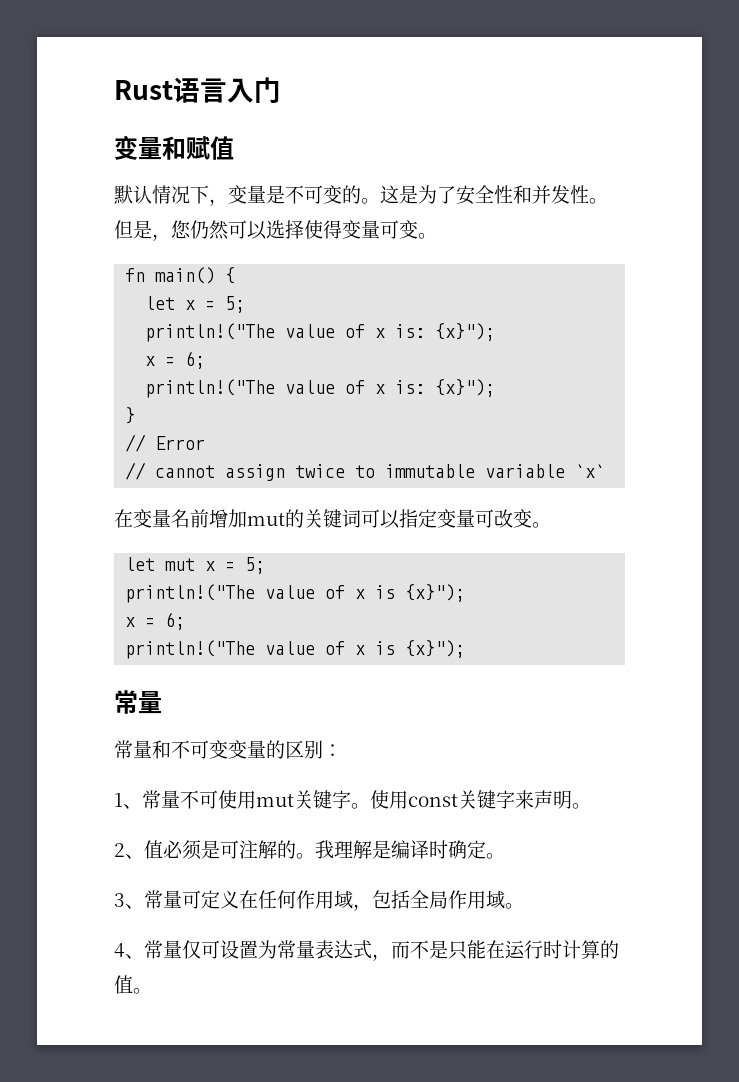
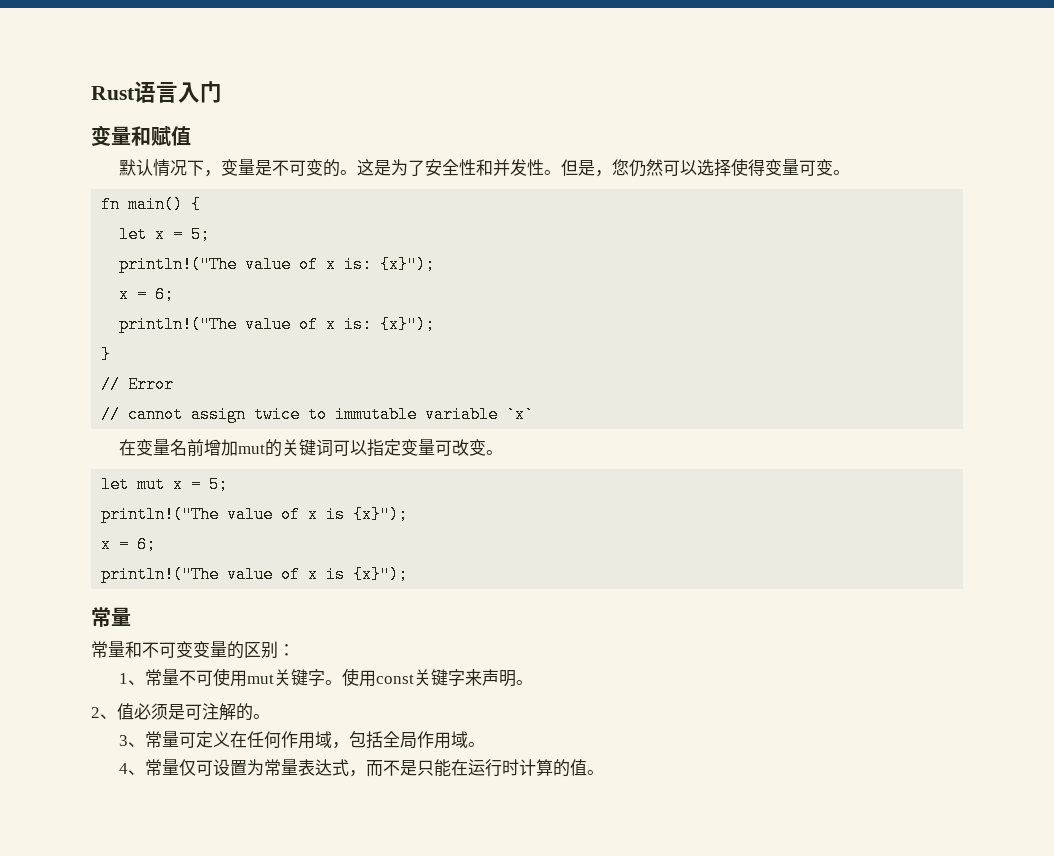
[315,840,505,859] 我理解是编译时确定。 -> (270, 716) none

